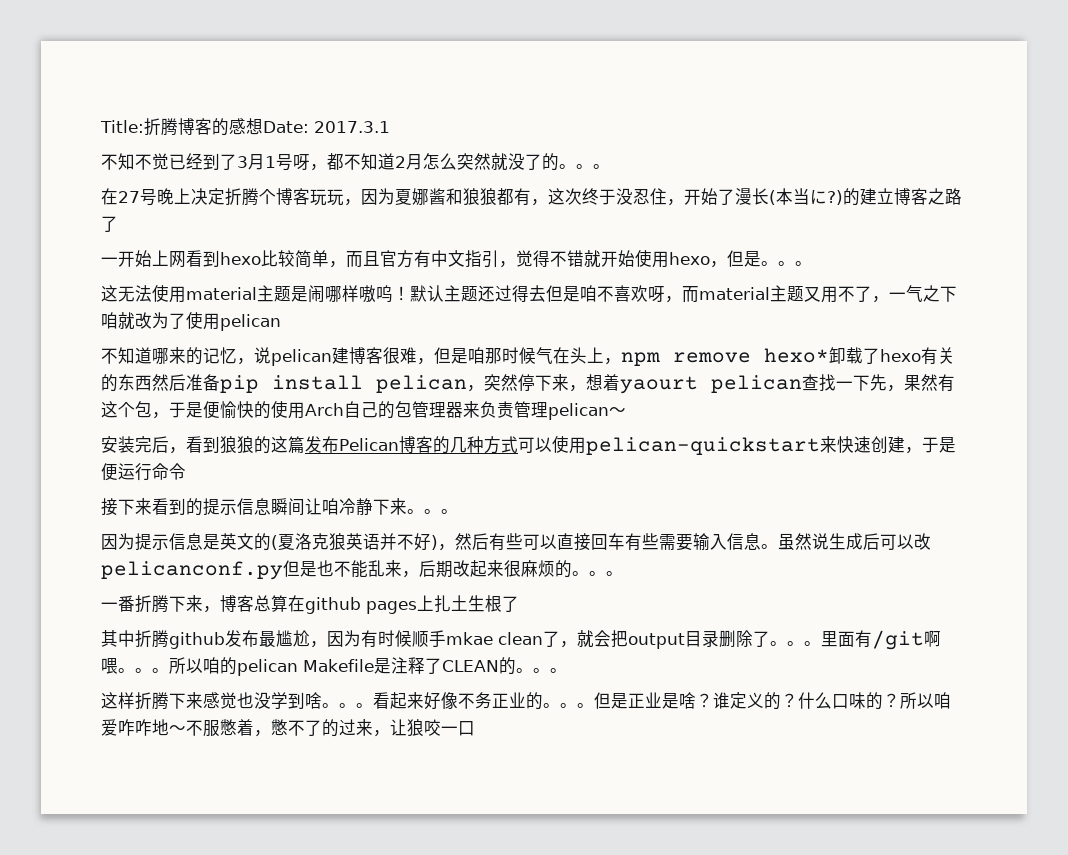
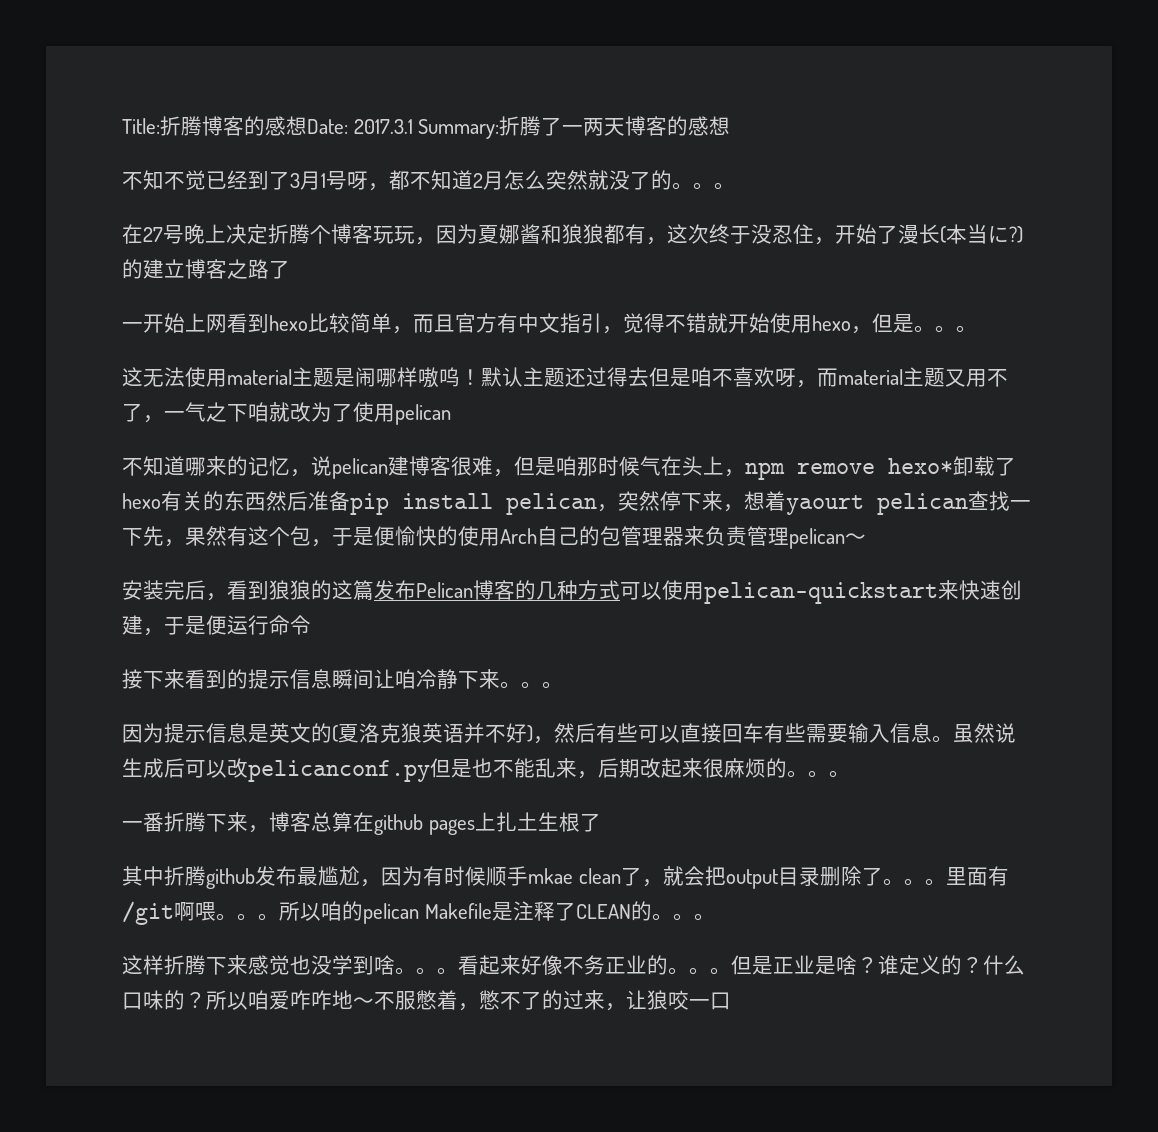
(390, 127) none -> [418,116,731,139] Summary:折腾了一两天博客的感想

